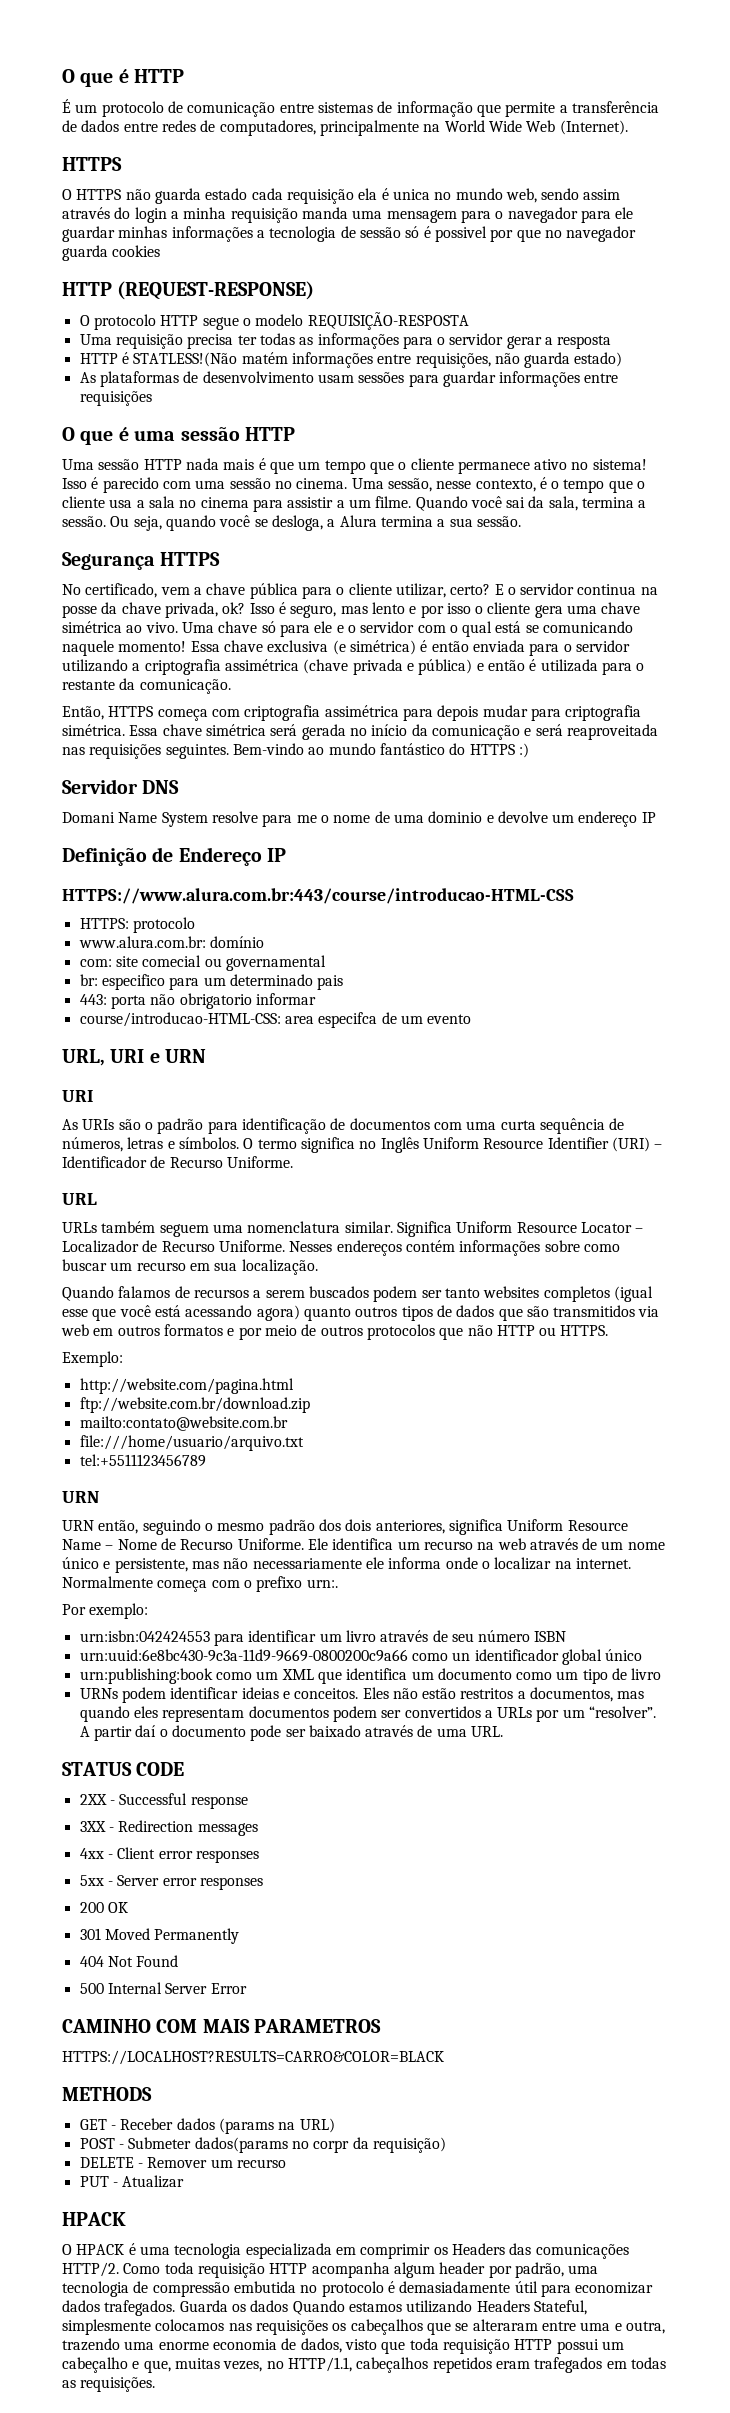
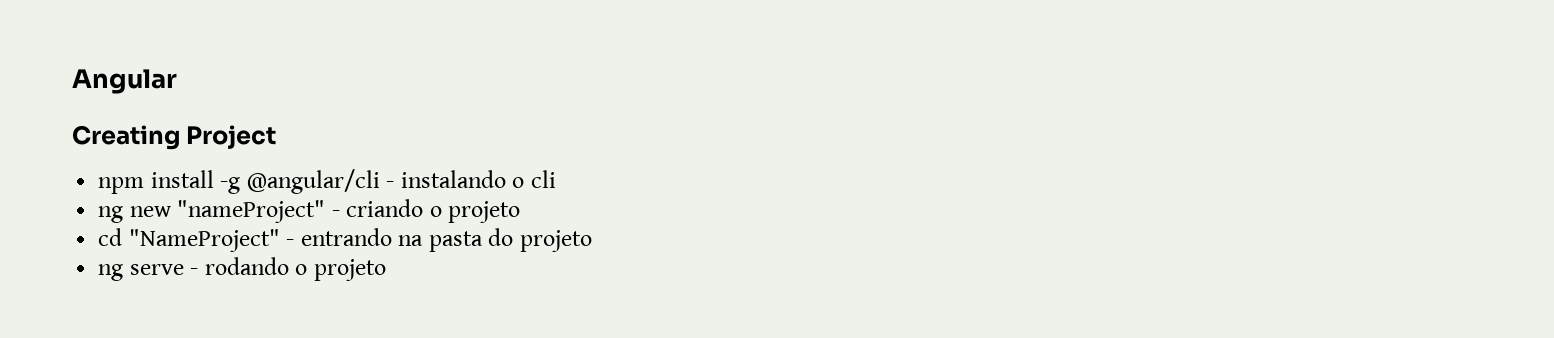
[62,69,185,87] [62,99,659,117] [62,120,628,136] [62,157,122,171] [62,188,621,204] [62,207,634,223] [62,226,637,242] [62,245,161,261] [62,281,315,300] [79,312,469,330] [79,333,612,349] [79,352,623,368] [79,371,619,387] [79,391,152,406] [62,427,295,445] [62,458,647,474] [62,477,646,493] [62,496,647,512] [62,515,521,531] [62,552,221,570] [62,583,658,599] [62,602,641,618] [62,621,634,637] [62,640,630,656] [62,659,645,675] [62,678,231,694] [62,705,642,721] [62,724,658,740] [62,743,529,759] [62,779,180,794] [62,811,656,827] [62,847,287,866] [62,888,574,904] [79,917,195,933] [78,936,264,948] [79,955,326,971] [79,974,344,990] [79,993,316,1009] [79,1012,472,1028] [62,1049,207,1066] [62,1090,93,1102] [62,1118,625,1134] [62,1137,663,1153] [62,1156,293,1168] [62,1193,97,1205] [62,1221,644,1237] [62,1240,620,1256] [62,1259,318,1275] [62,1286,653,1302] [62,1305,660,1321] [61,1324,609,1340] [62,1351,123,1367] [79,1378,294,1394] [79,1397,310,1413] [79,1416,288,1431] [79,1435,304,1451] [79,1454,206,1467] [62,1491,99,1503] [62,1519,628,1535] [62,1538,665,1550] [62,1557,631,1573] [62,1576,338,1592] [62,1603,149,1619] [79,1630,567,1646] [79,1649,643,1665] [79,1668,662,1684] [79,1687,645,1703] [79,1706,657,1722] [79,1725,504,1741] [62,1762,185,1776] [79,1793,248,1809] [79,1820,258,1836] [79,1847,259,1863] [79,1875,263,1890] [79,1902,128,1913] [79,1928,240,1944] [79,1955,179,1967] [79,1982,247,1994] [62,2019,382,2033] [62,2050,444,2065] [62,2087,152,2101] [79,2118,335,2134] [79,2137,446,2153] [79,2157,286,2168] [79,2175,185,2188] [62,2212,126,2226] [62,2243,629,2259] [62,2262,599,2278] [62,2281,654,2297] [62,2300,587,2316] [62,2319,665,2335] [62,2338,624,2354] [62,2357,666,2373] [62,2377,156,2392] O que é HTTP // É um protocolo de comunicação entre sistemas de informação que permite a transferência de dados entre redes de computadores, principalmente na World Wide Web (Internet). // HTTPS // O HTTPS não guarda estado cada requisição ela é unica no mundo web, sendo assim através do login a minha requisição manda uma mensagem para o navegador para ele guardar minhas informações a tecnologia de sessão só é possivel por que no navegador guarda cookies // HTTP (REQUEST-RESPONSE) // O protocolo HTTP segue o modelo REQUISIÇÃO-RESPOSTA // Uma requisição precisa ter todas as informações para o servidor gerar a resposta // HTTP é STATLESS!(Não matém informações entre requisições, não guarda estado) // As plataformas de desenvolvimento usam sessões para guardar informações entre requisições // O que é uma sessão HTTP // Uma sessão HTTP nada mais é que um tempo que o cliente permanece ativo no sistema! Isso é parecido com uma sessão no cinema. Uma sessão, nesse contexto, é o tempo que o cliente usa a sala no cinema para assistir a um filme. Quando você sai da sala, termina a sessão. Ou seja, quando você se desloga, a Alura termina a sua sessão. // Segurança HTTPS // No certificado, vem a chave pública para o cliente utilizar, certo? E o servidor continua na posse da chave privada, ok? Isso é seguro, mas lento e por isso o cliente gera uma chave simétrica ao vivo. Uma chave só para ele e o servidor com o qual está se comunicando naquele momento! Essa chave exclusiva (e simétrica) é então enviada para o servidor utilizando a criptografia assimétrica (chave privada e pública) e então é utilizada para o restante da comunicação. // Então, HTTPS começa com criptografia assimétrica para depois mudar para criptografia simétrica. Essa chave simétrica será gerada no início da comunicação e será reaproveitada nas requisições seguintes. Bem-vindo ao mundo fantástico do HTTPS :) // Servidor DNS // Domani Name System resolve para me o nome de uma dominio e devolve um endereço IP // Definição de Endereço IP // HTTPS://www.alura.com.br:443/course/introducao-HTML-CSS // HTTPS: protocolo // www.alura.com.br: domínio // com: site comecial ou governamental // br: especifico para um determinado pais // 443: porta não obrigatorio informar // course/introducao-HTML-CSS: area especifca de um evento // URL, URI e URN // URI // As URIs são o padrão para identificação de documentos com uma curta sequência de números, letras e símbolos. O termo significa no Inglês Uniform Resource Identifier (URI) – Identificador de Recurso Uniforme. // URL // URLs também seguem uma nomenclatura similar. Significa Uniform Resource Locator – Localizador de Recurso Uniforme. Nesses endereços contém informações sobre como buscar um recurso em sua localização. // Quando falamos de recursos a serem buscados podem ser tanto websites completos (igual esse que você está acessando agora) quanto outros tipos de dados que são transmitidos via web em outros formatos e por meio de outros protocolos que não HTTP ou HTTPS. // Exemplo: // http://website.com/pagina.html // ftp://website.com.br/download.zip // mailto:contato@website.com.br // file:///home/usuario/arquivo.txt // tel:+5511123456789 // URN // URN então, seguindo o mesmo padrão dos dois anteriores, significa Uniform Resource Name – Nome de Recurso Uniforme. Ele identifica um recurso na web através de um nome único e persistente, mas não necessariamente ele informa onde o localizar na internet. Normalmente começa com o prefixo urn:. // Por exemplo: // urn:isbn:042424553 para identificar um livro através de seu número ISBN // urn:uuid:6e8bc430-9c3a-11d9-9669-0800200c9a66 como un identificador global único // urn:publishing:book como um XML que identifica um documento como um tipo de livro // URNs podem identificar ideias e conceitos. Eles não estão restritos a documentos, mas quando eles representam documentos podem ser convertidos a URLs por um “resolver”. A partir daí o documento pode ser baixado através de uma URL. // STATUS CODE // 2XX - Successful response // 3XX - Redirection messages // 4xx - Client error responses // 5xx - Server error responses // 200 OK // 301 Moved Permanently // 404 Not Found // 500 Internal Server Error // CAMINHO COM MAIS PARAMETROS // HTTPS://LOCALHOST?RESULTS=CARRO&COLOR=BLACK // METHODS // GET - Receber dados (params na URL) // POST - Submeter dados(params no corpr da requisição) // DELETE - Remover um recurso // PUT - Atualizar // HPACK // O HPACK é uma tecnologia especializada em comprimir os Headers das comunicações HTTP/2. Como toda requisição HTTP acompanha algum header por padrão, uma tecnologia de compressão embutida no protocolo é demasiadamente útil para economizar dados trafegados. Guarda os dados Quando estamos utilizando Headers Stateful, simplesmente colocamos nas requisições os cabeçalhos que se alteraram entre uma e outra, trazendo uma enorme economia de dados, visto que toda requisição HTTP possui um cabeçalho e que, muitas vezes, no HTTP/1.1, cabeçalhos repetidos eram trafegados em todas as requisições. -> [72,69,177,94] [72,125,277,150] [98,169,556,194] [98,199,521,223] [98,228,592,252] [98,257,386,281] Angular // Creating Project // npm install -g @angular/cli - instalando o cli // ng new "nameProject" - criando o projeto // cd "NameProject" - entrando na pasta do projeto // ng serve - rodando o projeto

